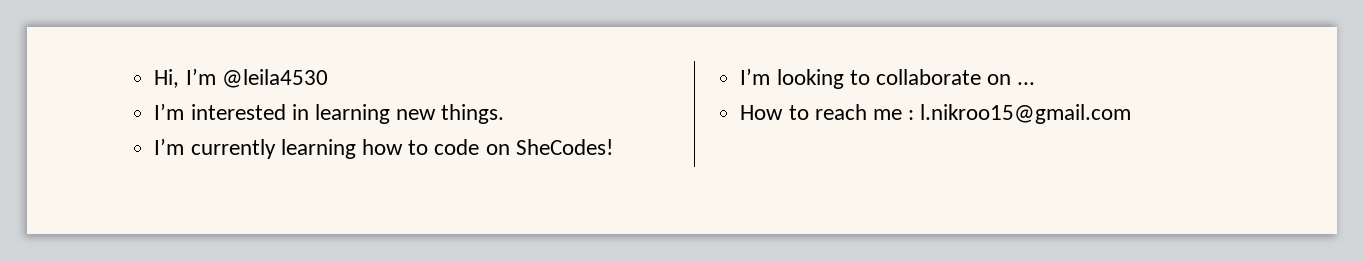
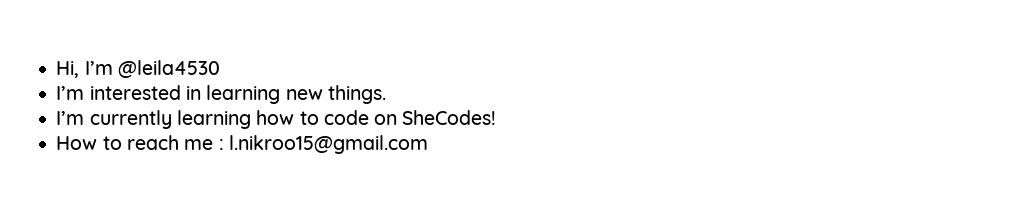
[740,68,1036,89] // I’m looking to collaborate on ... -> (497, 117) none

